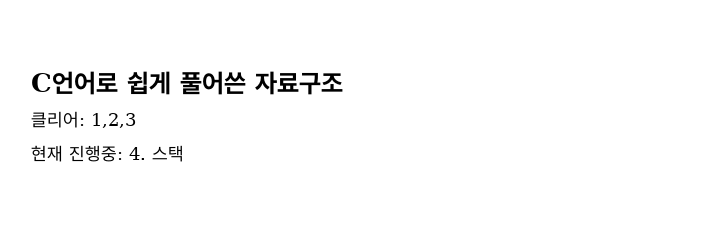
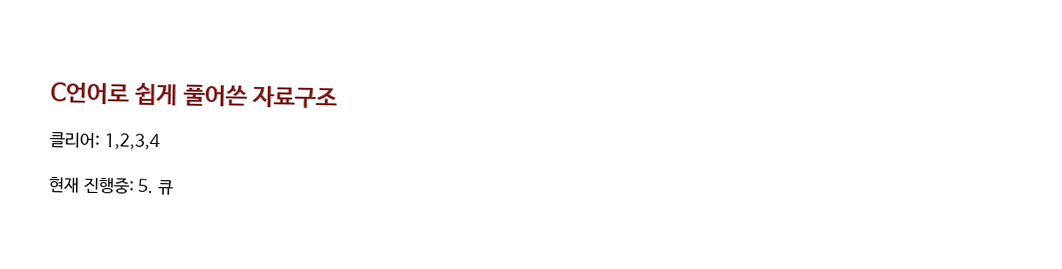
[91,113,136,128] 1,2,3 -> [103,133,160,151] 1,2,3,4
[129,145,184,162] 4. 스택 -> [137,178,174,196] 5. 큐

